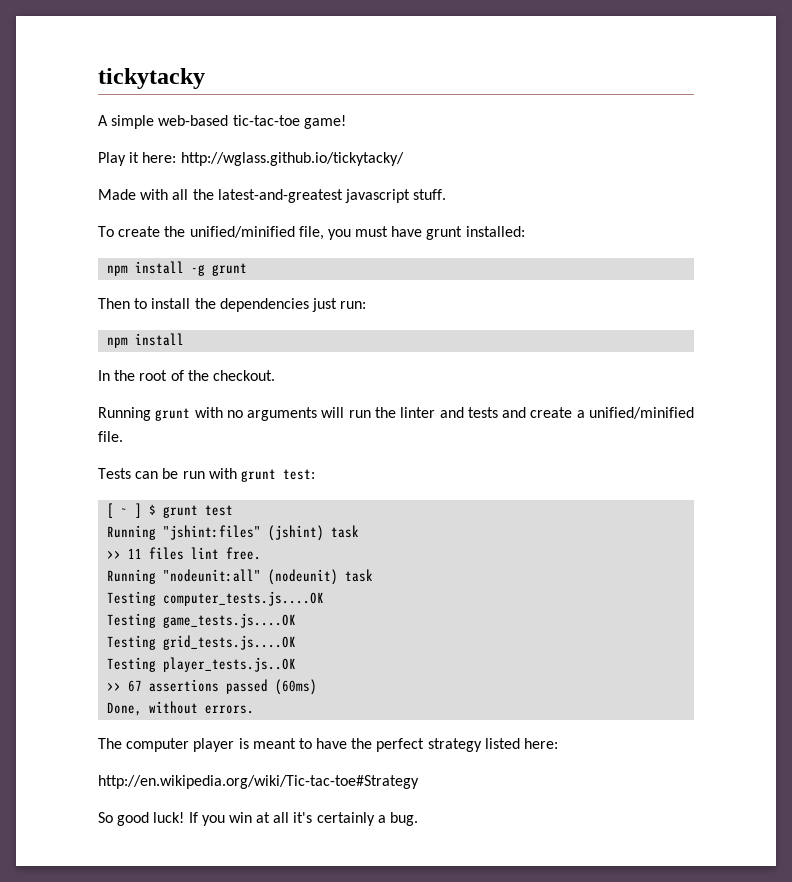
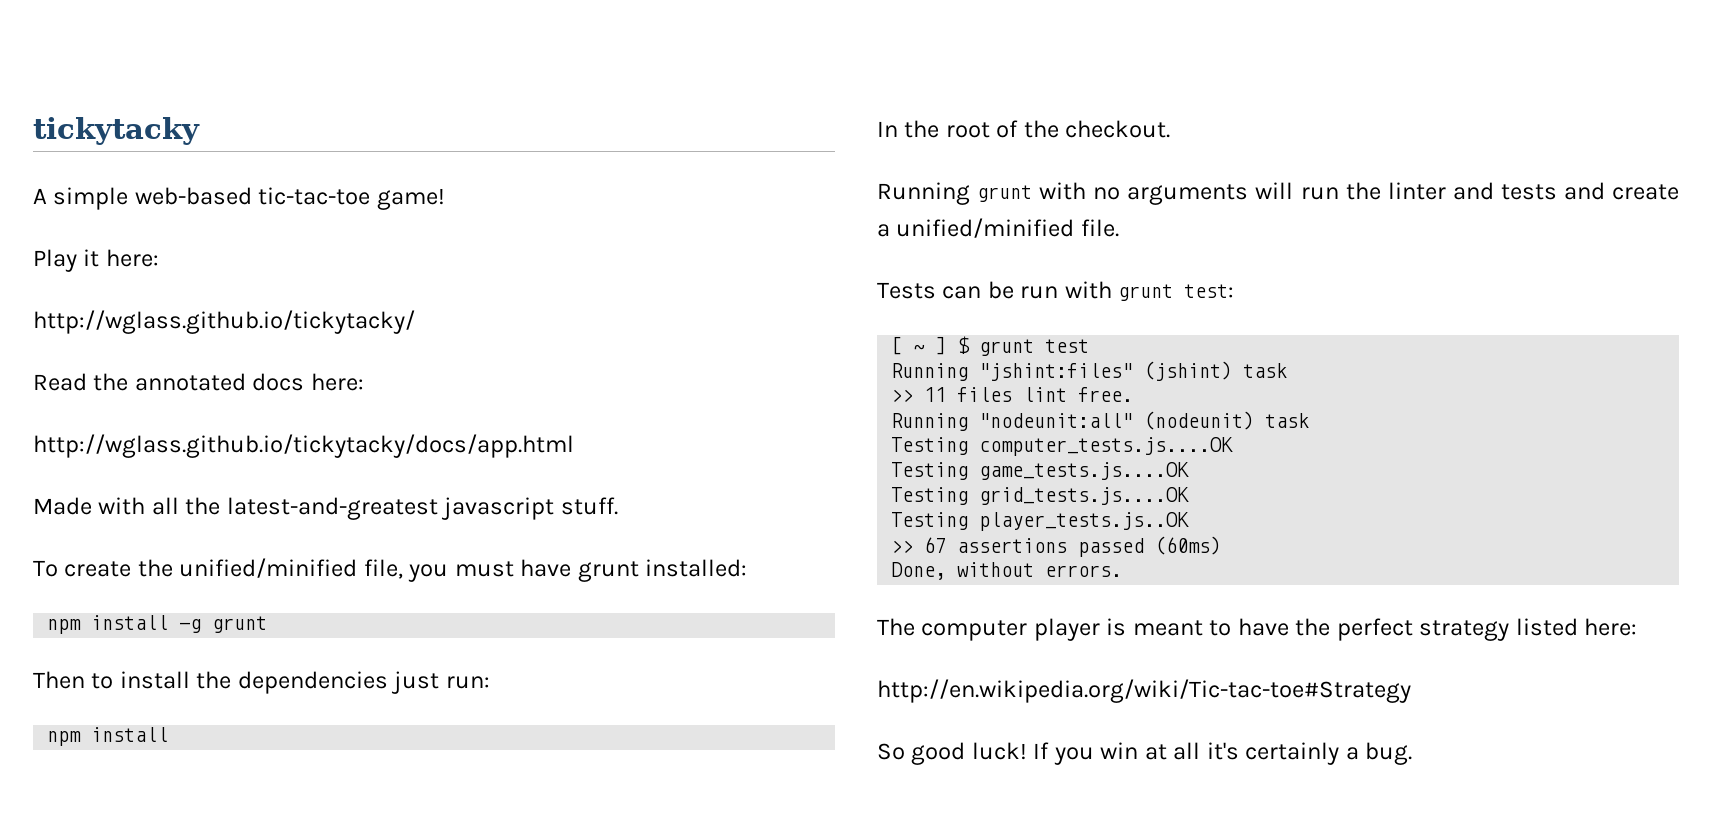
(177, 157) none -> (159, 258) //
(404, 159) none -> [33,373,364,391] [33,434,574,458] // Read the annotated docs here: // http://wglass.github.io/tickytacky/docs/app.html

